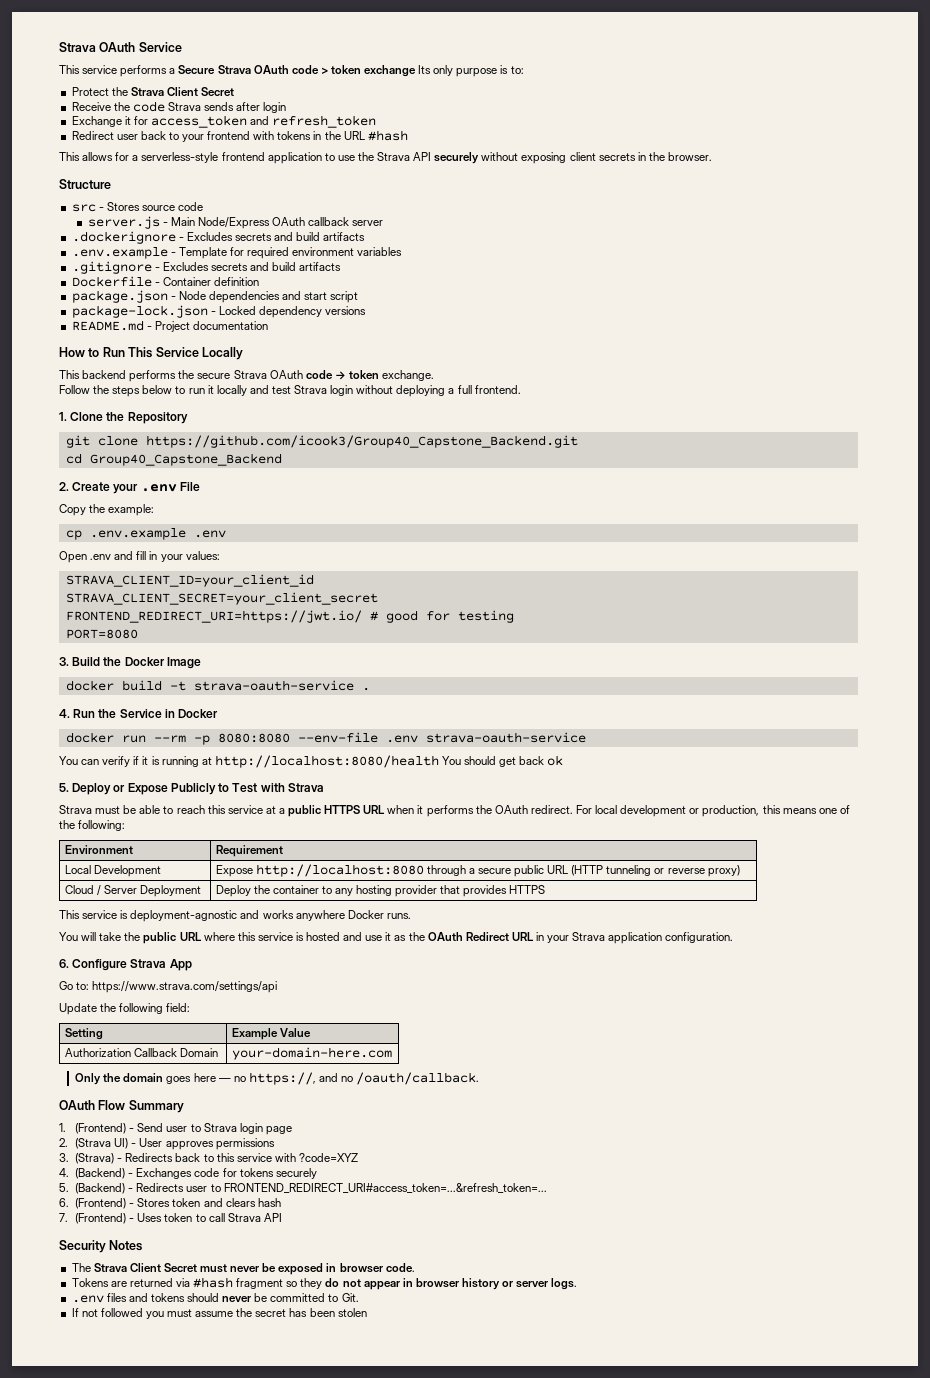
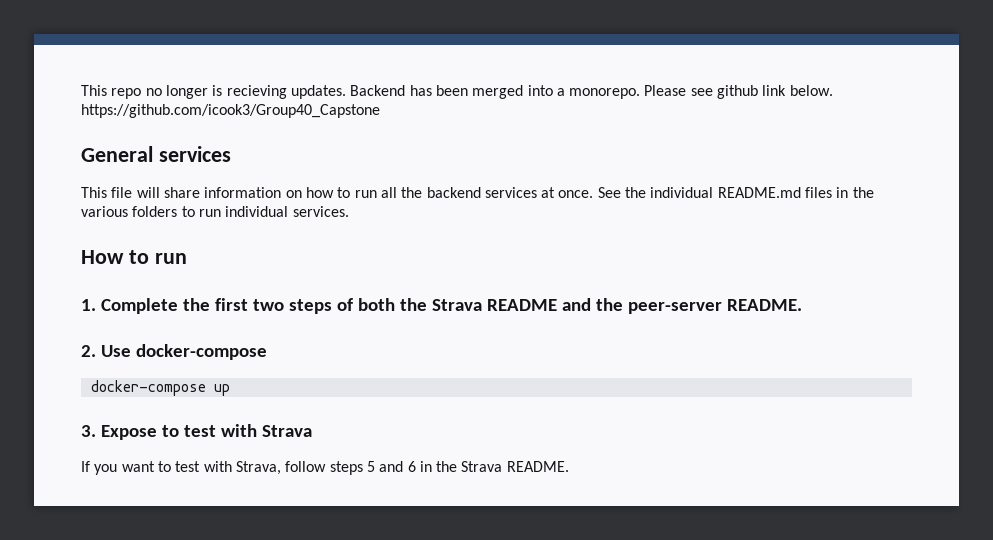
[59,42,182,52] [59,65,524,77] [71,87,235,96] [71,101,287,113] [71,115,377,128] [71,130,408,142] [59,152,712,164] [59,179,111,189] [71,202,204,212] [87,216,384,229] [71,231,366,244] [71,247,403,259] [71,261,342,274] [71,276,259,287] [71,290,359,303] [71,305,367,318] [71,320,268,332] [59,347,243,360] [59,370,435,382] [59,385,521,397] [59,412,188,424] [65,435,578,448] [65,453,282,466] [59,482,200,494] [59,504,155,516] [65,528,226,540] [59,551,220,563] [65,574,314,587] [65,592,378,605] [65,610,514,623] [65,629,138,639] [59,657,201,669] [65,680,370,691] [59,709,219,718] [65,732,586,745] [59,755,564,768] [59,783,324,795] [59,805,850,817] [59,820,126,831] [64,845,133,854] [215,845,283,857] [64,865,161,877] [215,864,740,877] [64,885,201,897] [215,885,546,897] [59,910,411,922] [59,932,734,944] [59,959,192,971] [59,981,278,993] [59,1003,191,1015] [64,1028,103,1040] [231,1028,311,1040] [64,1048,218,1057] [231,1047,392,1060] [75,1072,480,1085] [59,1100,184,1113] [59,1123,292,1135] [59,1138,275,1150] [59,1153,358,1164] [59,1168,317,1179] [59,1183,547,1194] [59,1198,281,1209] [59,1213,282,1224] [59,1240,143,1253] [71,1263,415,1275] [71,1277,578,1290] [71,1293,359,1303] [71,1308,367,1319] Strava OAuth Service // This service performs a Secure Strava OAuth code > token exchange Its only purpose is to: // Protect the Strava Client Secret // Receive the code Strava sends after login // Exchange it for access_token and refresh_token // Redirect user back to your frontend with tokens in the URL #hash // This allows for a serverless-style frontend application to use the Strava API securely without exposing client secrets in the browser. // Structure // src - Stores source code // server.js - Main Node/Express OAuth callback server // .dockerignore - Excludes secrets and build artifacts // .env.example - Template for required environment variables // .gitignore - Excludes secrets and build artifacts // Dockerfile - Container definition // package.json - Node dependencies and start script // package-lock.json - Locked dependency versions // README.md - Project documentation // How to Run This Service Locally // This backend performs the secure Strava OAuth code → token exchange. // Follow the steps below to run it locally and test Strava login without deploying a full frontend. // 1. Clone the Repository // git clone https://github.com/icook3/Group40_Capstone_Backend.git // cd Group40_Capstone_Backend // 2. Create your .env File // Copy the example: // cp .env.example .env // Open .env and fill in your values: // STRAVA_CLIENT_ID=your_client_id // STRAVA_CLIENT_SECRET=your_client_secret // FRONTEND_REDIRECT_URI=https://jwt.io/ # good for testing // PORT=8080 // 3. Build the Docker Image // docker build -t strava-oauth-service . // 4. Run the Service in Docker // docker run --rm -p 8080:8080 --env-file .env strava-oauth-service // You can verify if it is running at http://localhost:8080/health You should get back ok // 5. Deploy or Expose Publicly to Test with Strava // Strava must be able to reach this service at a public HTTPS URL when it performs the OAuth redirect. For local development or production, this means one of the following: // Environment | Requirement // Local Development | Expose http://localhost:8080 through a secure public URL (HTTP tunneling or reverse proxy) // Cloud / Server Deployment | Deploy the container to any hosting provider that provides HTTPS // This service is deployment-agnostic and works anywhere Docker runs. // You will take the public URL where this service is hosted and use it as the OAuth Redirect URL in your Strava application configuration. // 6. Configure Strava App // Go to: https://www.strava.com/settings/api // Update the following field: // Setting | Example Value // Authorization Callback Domain | your-domain-here.com // Only the domain goes here — no https://, and no /oauth/callback. // OAuth Flow Summary // 1. (Frontend) - Send user to Strava login page // 2. (Strava UI) - User approves permissions // 3. (Strava) - Redirects back to this service with ?code=XYZ // 4. (Backend) - Exchanges code for tokens securely // 5. (Backend) - Redirects user to FRONTEND_REDIRECT_URI#access_token=...&refresh_token=... // 6. (Frontend) - Stores token and clears hash // 7. (Frontend) - Uses token to call Strava API // Security Notes // The Strava Client Secret must never be exposed in browser code. // Tokens are returned via #hash fragment so they do not appear in browser history or server logs. // .env files and tokens should never be committed to Git. // If not followed you must assume the secret has been stolen -> [81,85,833,99] [81,104,380,118] [81,146,231,162] [81,187,874,198] [81,206,349,217] [81,250,187,264] [81,298,802,314] [81,344,267,360] [90,380,230,396] [81,424,312,440] [81,461,569,475] This repo no longer is recieving updates. Backend has been merged into a monorepo. Please see github link below. https://github.com/icook3/Group40_Capstone // General services // This file will share information on how to run all the backend services at once. See the individual README.md files in the various folders to run individual services. // How to run // 1. Complete the first two steps of both the Strava README and the peer-server README. // 2. Use docker-compose // docker-compose up // 3. Expose to test with Strava // If you want to test with Strava, follow steps 5 and 6 in the Strava README.

